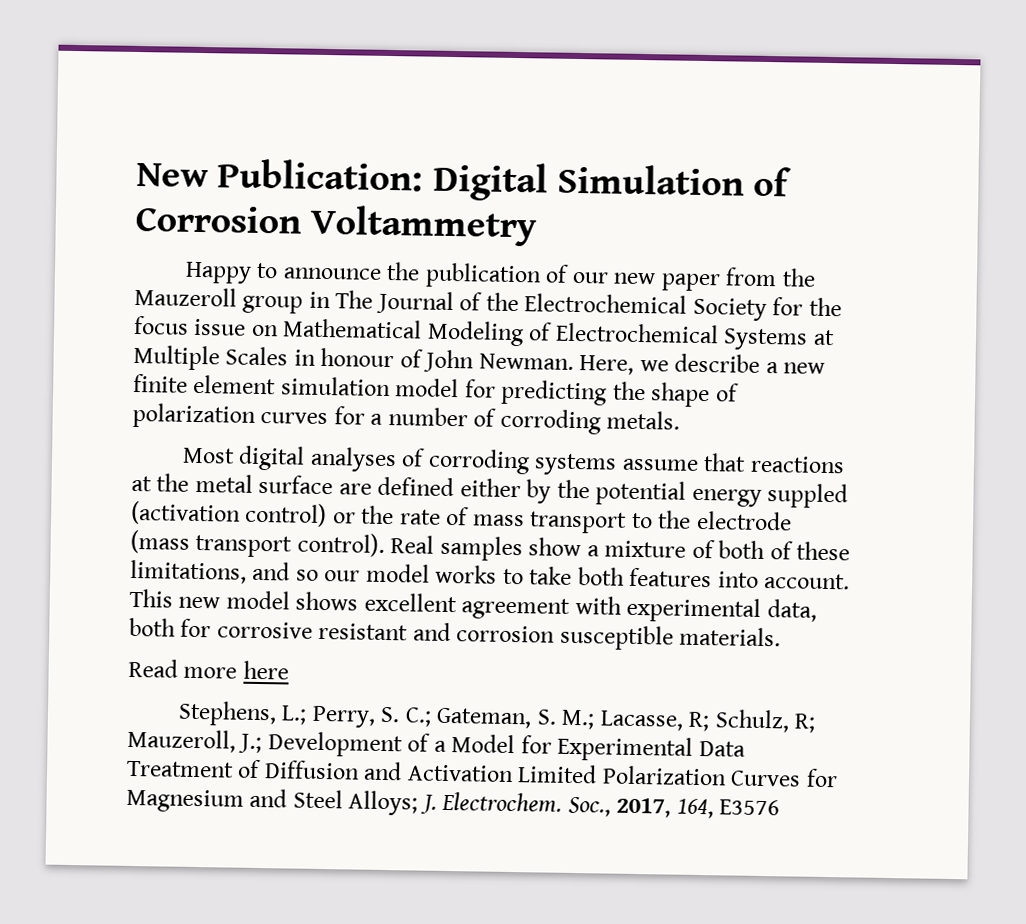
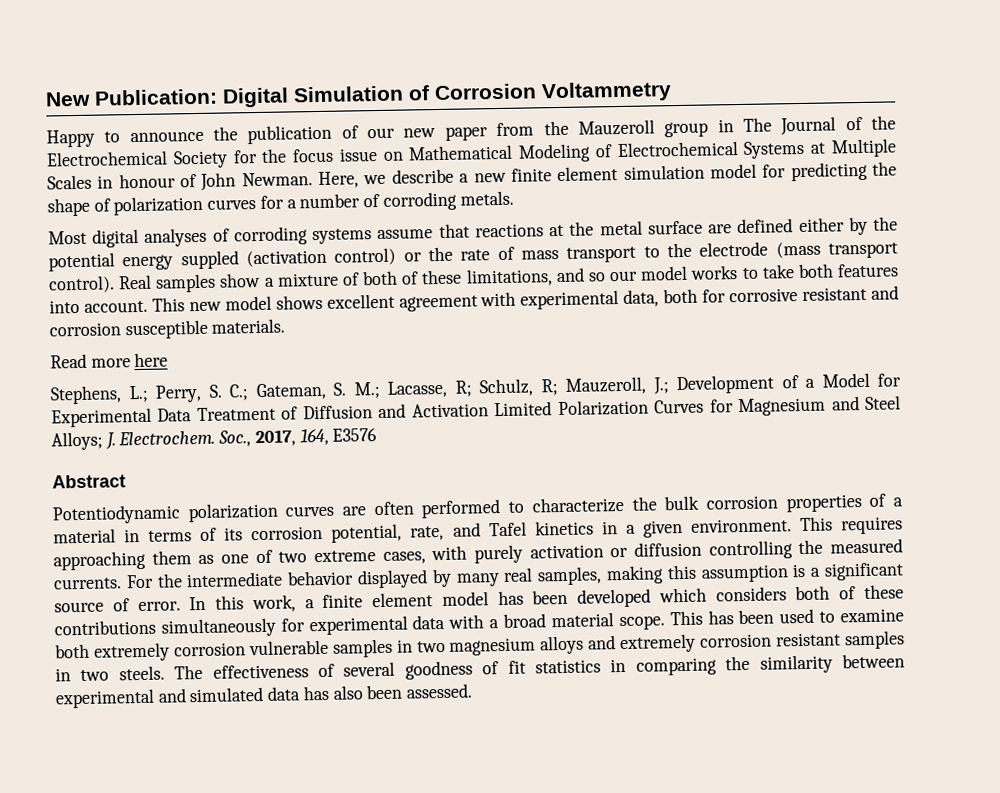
(781, 807) none -> [52,474,126,489] [52,493,904,525] [53,516,903,544] [53,538,903,571] [53,562,904,590] [54,584,904,613] [54,608,905,638] [55,630,905,662] [55,653,905,682] [55,683,473,709] // Abstract // Potentiodynamic polarization curves are often performed to characterize the bulk corrosion properties of a material in terms of its corrosion potential, rate, and Tafel kinetics in a given environment. This requires approaching them as one of two extreme cases, with purely activation or diffusion controlling the measured currents. For the intermediate behavior displayed by many real samples, making this assumption is a significant source of error. In this work, a finite element model has been developed which considers both of these contributions simultaneously for experimental data with a broad material scope. This has been used to examine both extremely corrosion vulnerable samples in two magnesium alloys and extremely corrosion resistant samples in two steels. The effectiveness of several goodness of fit statistics in comparing the similarity between experimental and simulated data has also been assessed.

